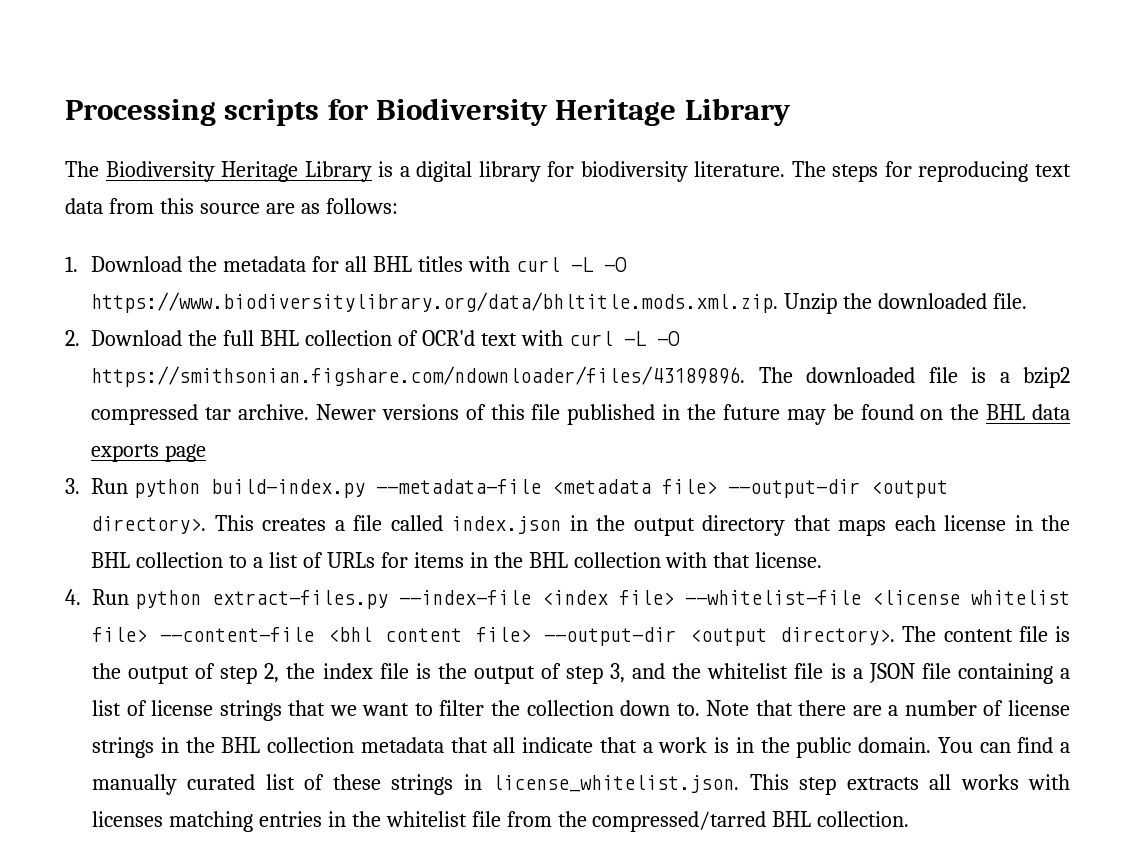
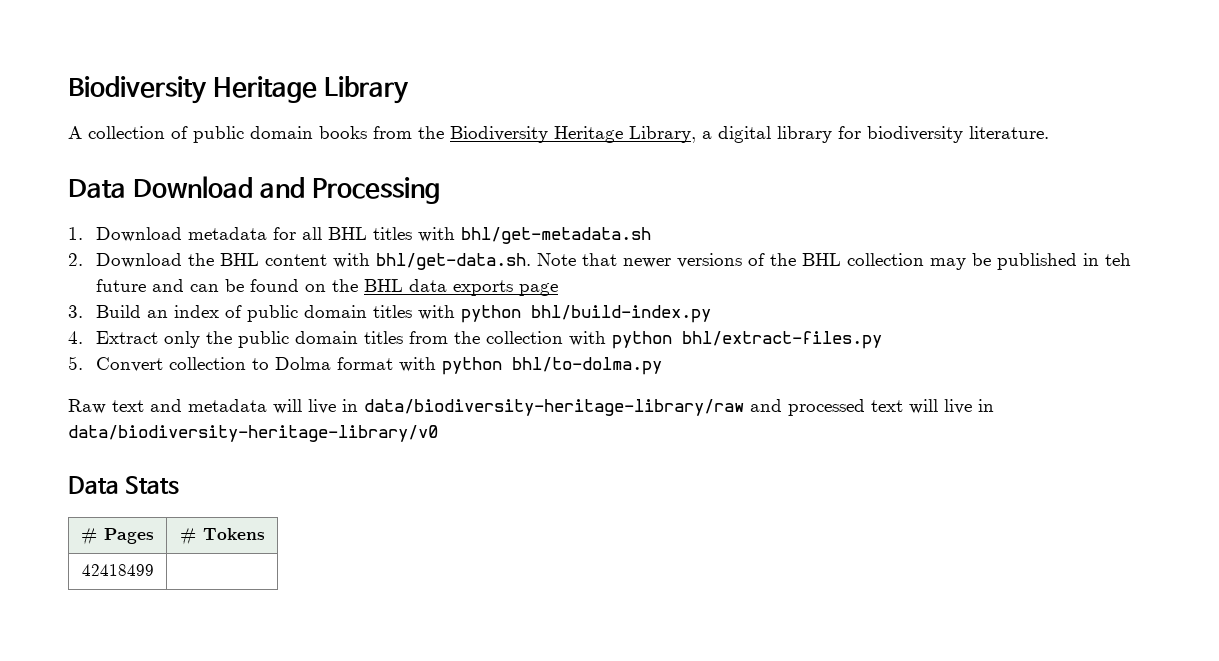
[65,99,369,126] Processing scripts for -> (68, 90) none
[65,161,394,182] The Biodiversity Heritage Library is -> [68,126,696,143] A collection of public domain books from the Biodiversity Heritage Library,
[791,161,1071,182] [65,198,398,214] The steps for reproducing text data from this source are as follows: -> [68,176,440,204] // Data Download and Processing
[188,256,218,272] the -> (182, 234) none
[515,257,627,272] [91,292,1028,314] [65,330,680,346] [91,366,1070,388] [91,404,826,425] curl -L -O https://www.biodiversitylibrary.org/data/bhltitle.mods.xml.zip. Unzip the downloaded file. // 2. Download the full BHL collection of OCR'd text with curl -L -O https://smithsonian.figshare.com/ndownloader/files/43189896. The downloaded file is a bzip2 compressed tar archive. Newer versions of this file published in the future may -> [460,227,651,244] [68,253,1131,270] [95,279,219,292] bhl/get-metadata.sh // 2. Download the BHL content with bhl/get-data.sh. Note that newer versions of the BHL collection may be published in teh future and can
[91,478,949,498] [91,515,1070,536] [91,552,823,568] [65,589,1070,609] [92,626,1070,646] [92,663,1070,684] [92,700,1070,721] [92,737,1070,758] [92,774,1070,795] [92,811,910,832] Run python build-index.py --metadata-file <metadata file> --output-dir <output directory>. This creates a file called index.json in the output directory that maps each license in the BHL collection to a list of URLs for items in the BHL collection with that license. // 4. Run python extract-files.py --index-file <index file> --whitelist-file <license whitelist file> --content-file <bhl content file> --output-dir <output directory>. The content file is the output of step 2, the index file is the output of step 3, and the whitelist file is a JSON file containing a list of license strings that we want to filter the collection down to. Note that there are a number of license strings in the BHL collection metadata that all indicate that a work is in the public domain. You can find a manually curated list of these strings in license_whitelist.json. This step extracts all works with licenses matching entries in the whitelist file from the compressed/tarred BHL collection. -> [95,305,711,323] [68,331,882,349] [68,356,662,375] [68,399,994,416] [68,425,438,442] [68,476,180,495] [81,528,155,545] [180,528,266,545] [82,564,155,576] Build an index of public domain titles with python bhl/build-index.py // 4. Extract only the public domain titles from the collection with python bhl/extract-files.py // 5. Convert collection to Dolma format with python bhl/to-dolma.py // Raw text and metadata will live in data/biodiversity-heritage-library/raw and processed text will live in data/biodiversity-heritage-library/v0 // Data Stats // # Pages | # Tokens // 42418499 |

